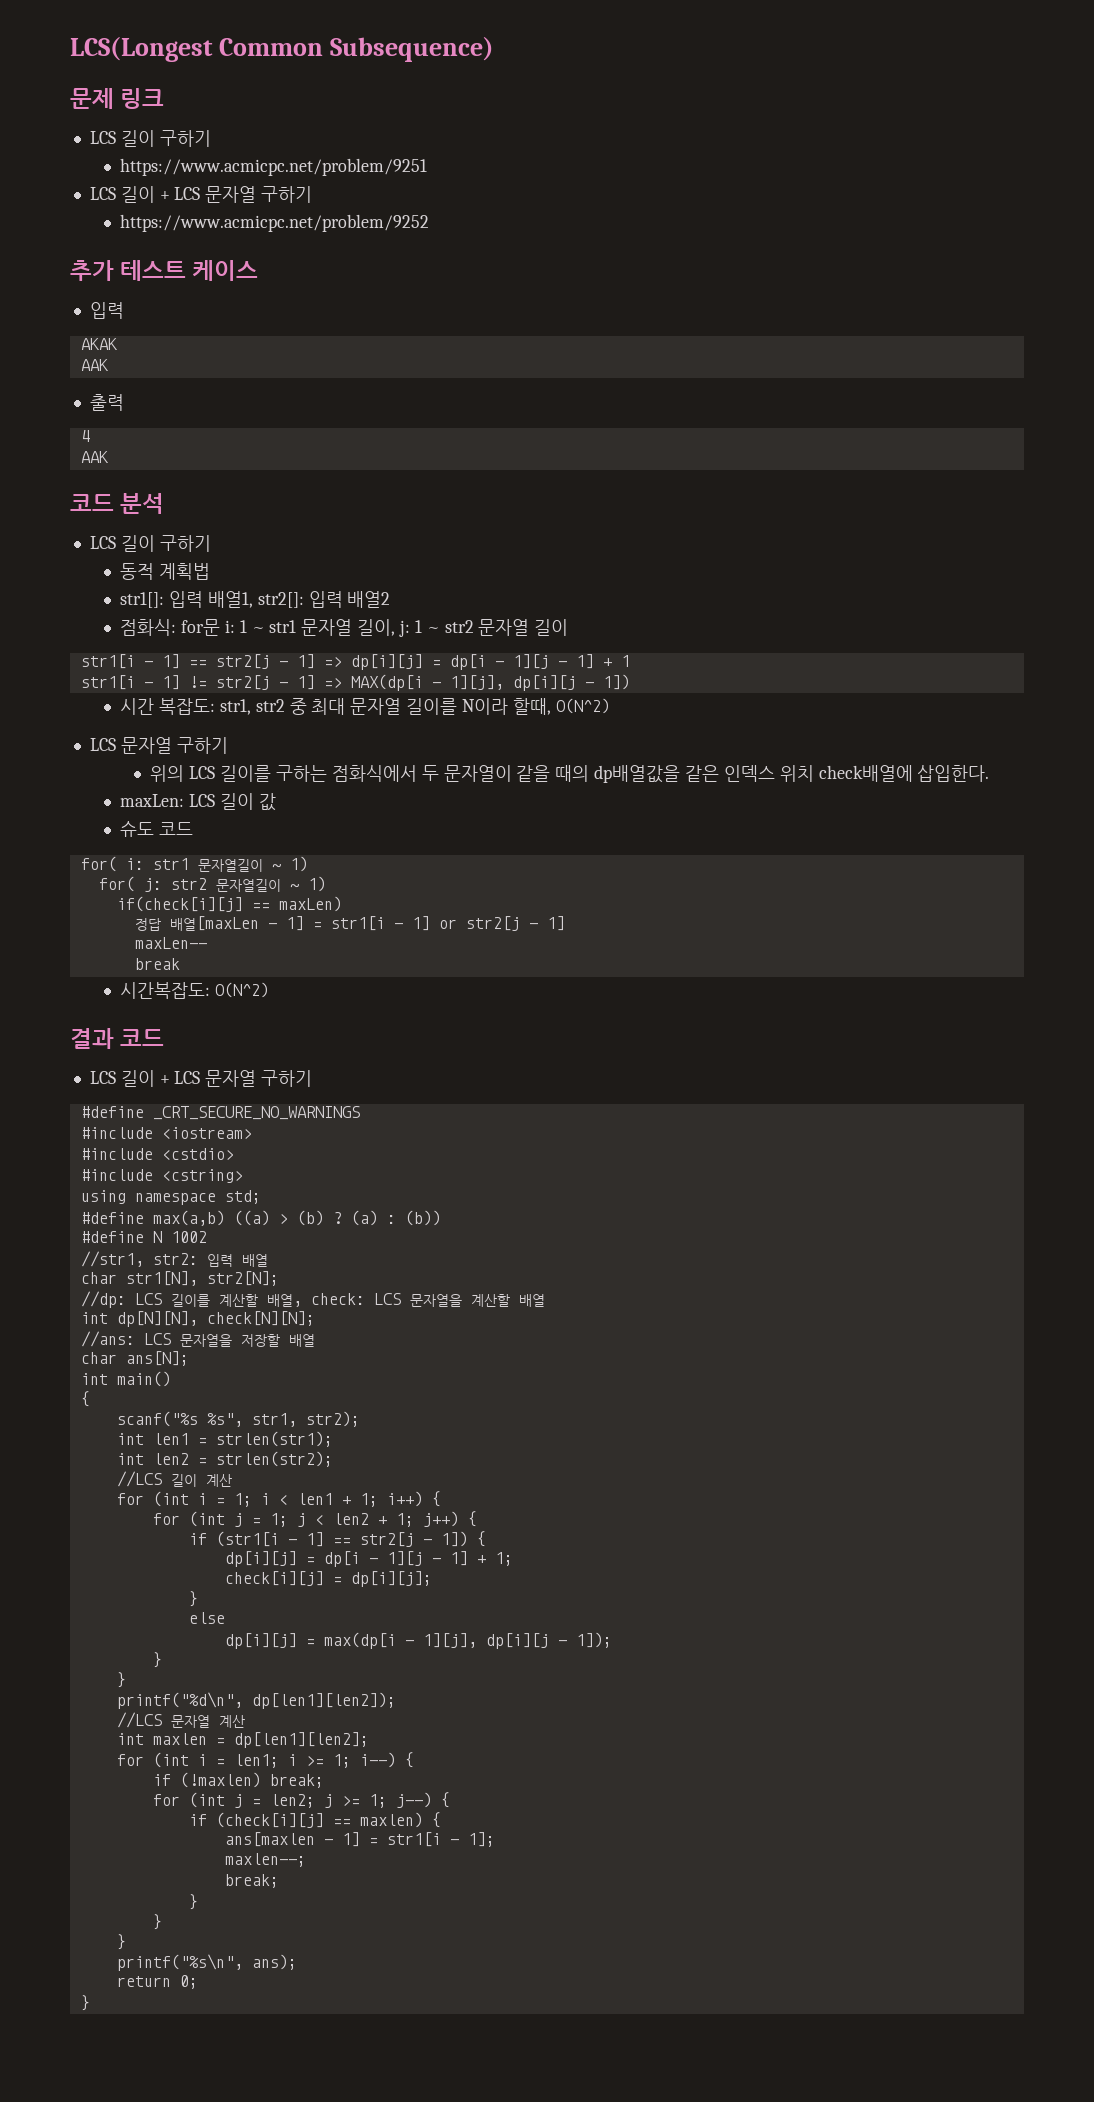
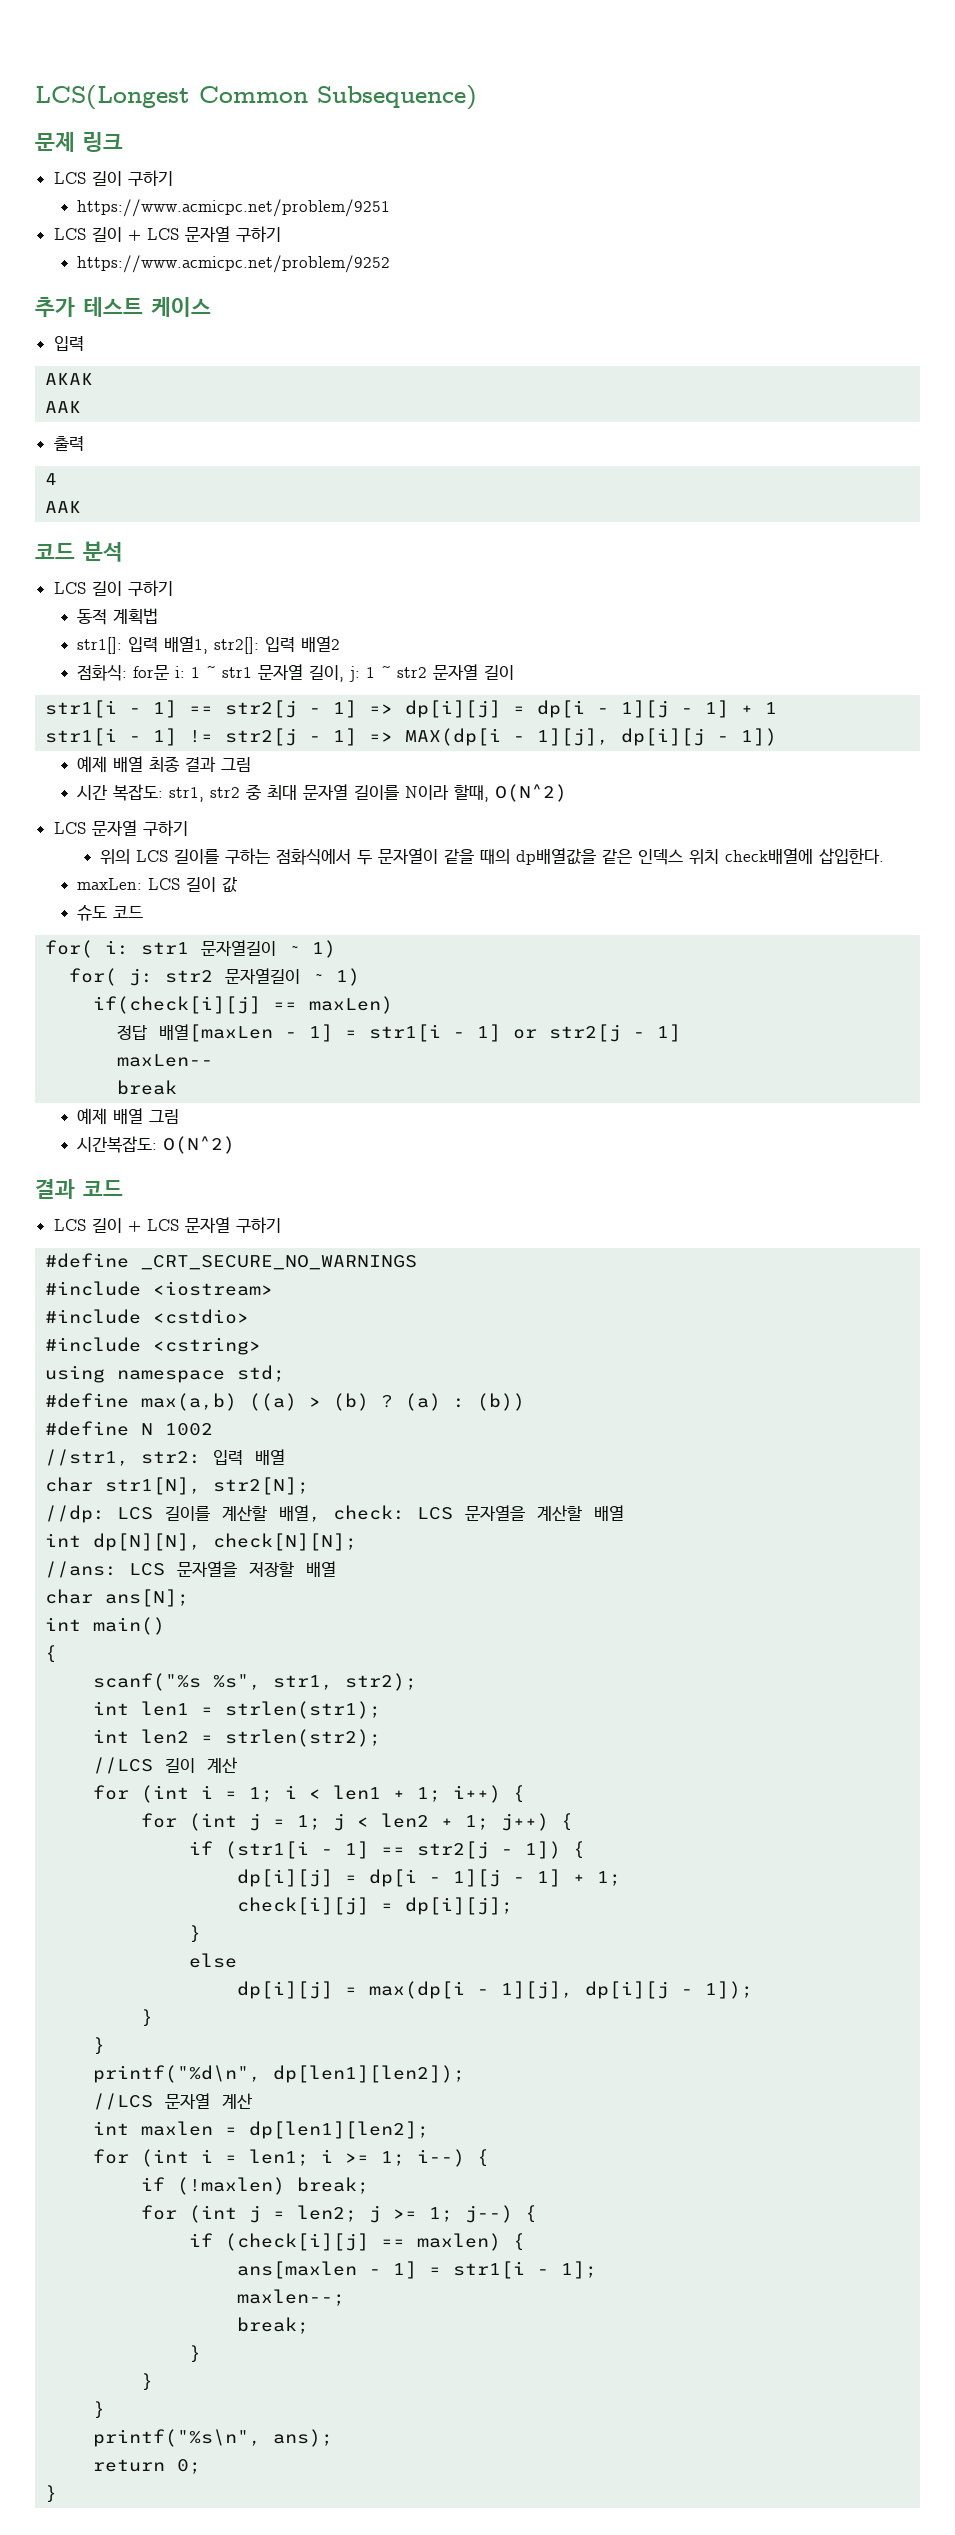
(630, 682) none -> [77,756,252,772] // 예제 배열 최종 결과 그림
(180, 964) none -> [77,1108,180,1124] // 예제 배열 그림

